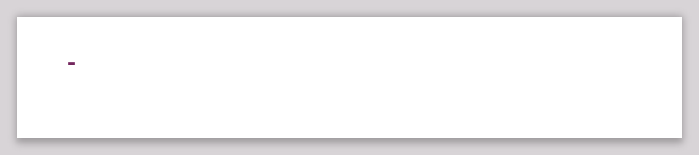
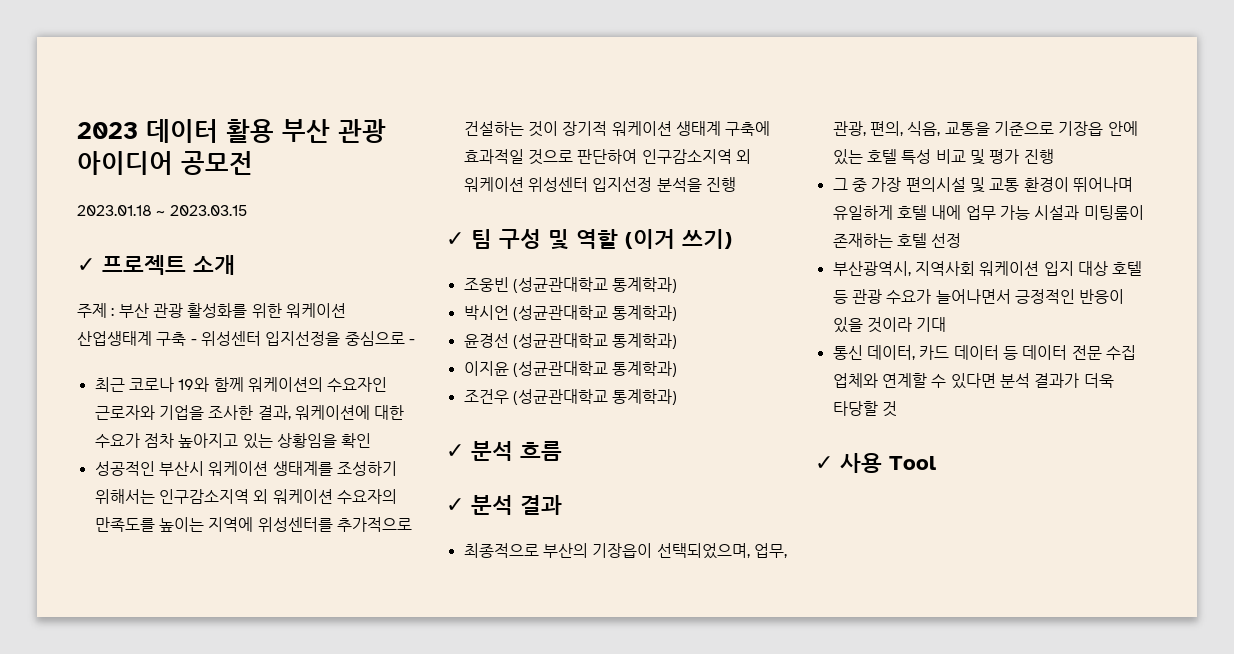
[67,62,76,71] - -> [77,119,386,143] [77,151,253,175] [77,205,247,216] [77,255,235,275] [77,303,346,318] [77,331,415,346] [94,377,388,392] [94,405,405,420] [94,433,372,449] [94,461,397,476] [94,489,397,504] [94,517,412,532] [463,121,771,137] [463,149,751,165] [463,177,736,192] [446,229,732,250] [463,277,678,293] [463,305,678,321] [463,333,678,349] [463,361,678,377] [463,389,678,405] [446,441,562,461] [446,495,562,515] [463,543,787,559] [832,121,1138,136] [832,149,1054,165] [832,177,1133,193] [832,205,1144,220] [832,233,962,248] [832,261,1143,276] [832,289,1125,304] [832,317,947,333] [832,345,1136,360] [832,373,1114,389] [832,401,897,417] [815,453,936,473] 2023 데이터 활용 부산 관광 아이디어 공모전 // 2023.01.18 ~ 2023.03.15 // ✓ 프로젝트 소개 // 주제 : 부산 관광 활성화를 위한 워케이션 산업생태계 구축 - 위성센터 입지선정을 중심으로 - // 최근 코로나 19와 함께 워케이션의 수요자인 근로자와 기업을 조사한 결과, 워케이션에 대한 수요가 점차 높아지고 있는 상황임을 확인 // 성공적인 부산시 워케이션 생태계를 조성하기 위해서는 인구감소지역 외 워케이션 수요자의 만족도를 높이는 지역에 위성센터를 추가적으로 건설하는 것이 장기적 워케이션 생태계 구축에 효과적일 것으로 판단하여 인구감소지역 외 워케이션 위성센터 입지선정 분석을 진행 // ✓ 팀 구성 및 역할 (이거 쓰기) // 조웅빈 (성균관대학교 통계학과) // 박시언 (성균관대학교 통계학과) // 윤경선 (성균관대학교 통계학과) // 이지윤 (성균관대학교 통계학과) // 조건우 (성균관대학교 통계학과) // ✓ 분석 흐름 // ✓ 분석 결과 // 최종적으로 부산의 기장읍이 선택되었으며, 업무, 관광, 편의, 식음, 교통을 기준으로 기장읍 안에 있는 호텔 특성 비교 및 평가 진행 // 그 중 가장 편의시설 및 교통 환경이 뛰어나며 유일하게 호텔 내에 업무 가능 시설과 미팅룸이 존재하는 호텔 선정 // 부산광역시, 지역사회 워케이션 입지 대상 호텔 등 관광 수요가 늘어나면서 긍정적인 반응이 있을 것이라 기대 // 통신 데이터, 카드 데이터 등 데이터 전문 수집 업체와 연계할 수 있다면 분석 결과가 더욱 타당할 것 // ✓ 사용 Tool

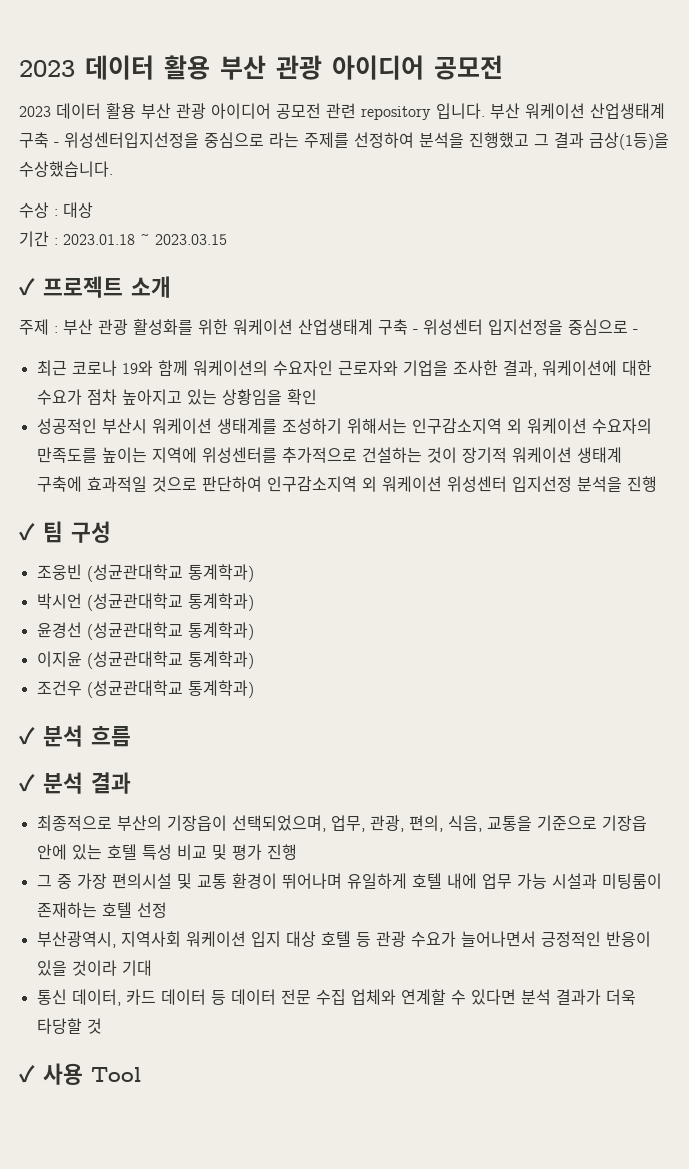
(253, 163) none -> [19,103,665,120] [19,132,669,150] [19,161,113,177] [19,202,93,218] [19,231,58,247] 2023 데이터 활용 부산 관광 아이디어 공모전 관련 repository 입니다. 부산 워케이션 산업생태계 구축 - 위성센터입지선정을 중심으로 라는 주제를 선정하여 분석을 진행했고 그 결과 금상(1등)을 수상했습니다. // 수상 : 대상 // 기간 :
[548,229,732,250] 및 역할 (이거 쓰기) -> (111, 532) none

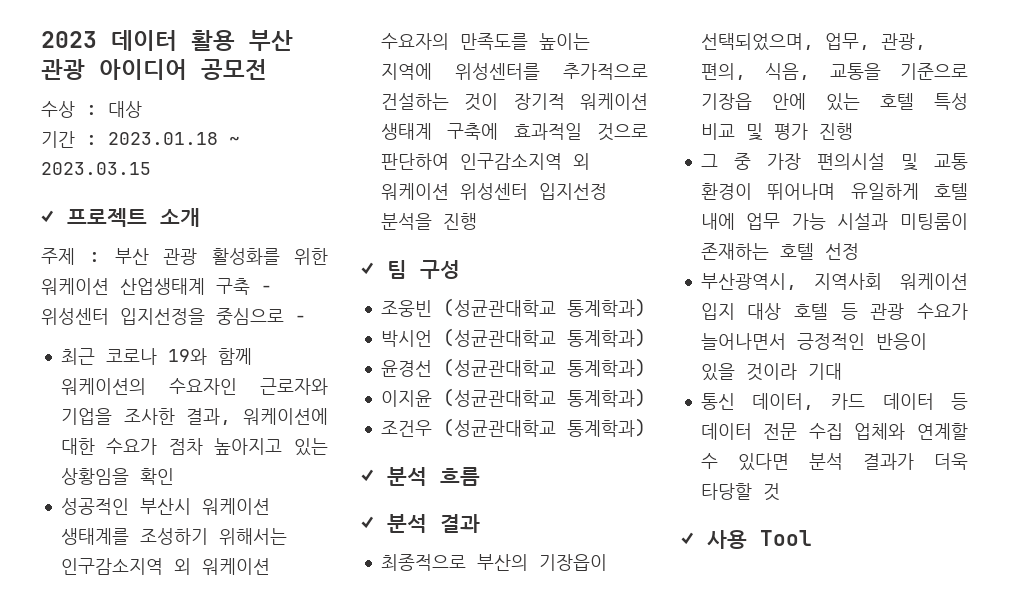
[19,55,503,80] [19,103,665,120] [19,132,669,150] [19,161,113,177] 2023 데이터 활용 부산 관광 아이디어 공모전 // 2023 데이터 활용 부산 관광 아이디어 공모전 관련 repository 입니다. 부산 워케이션 산업생태계 구축 - 위성센터입지선정을 중심으로 라는 주제를 선정하여 분석을 진행했고 그 결과 금상(1등)을 수상했습니다. -> [41,30,293,51] [41,59,267,80] 2023 데이터 활용 부산 관광 아이디어 공모전

